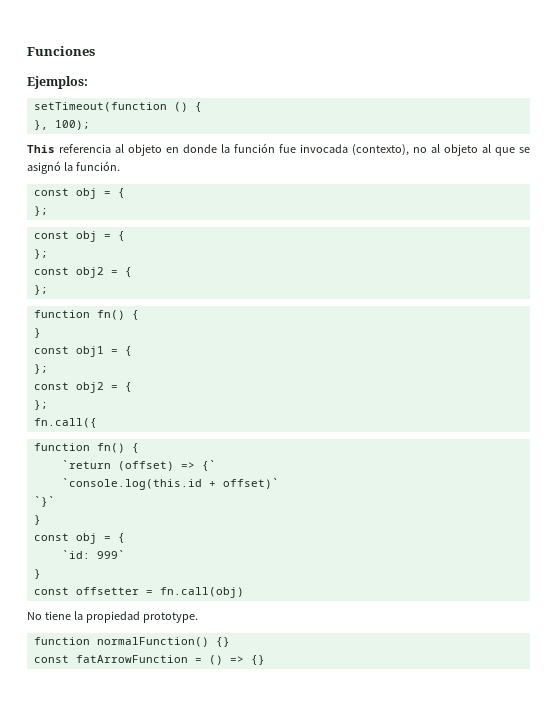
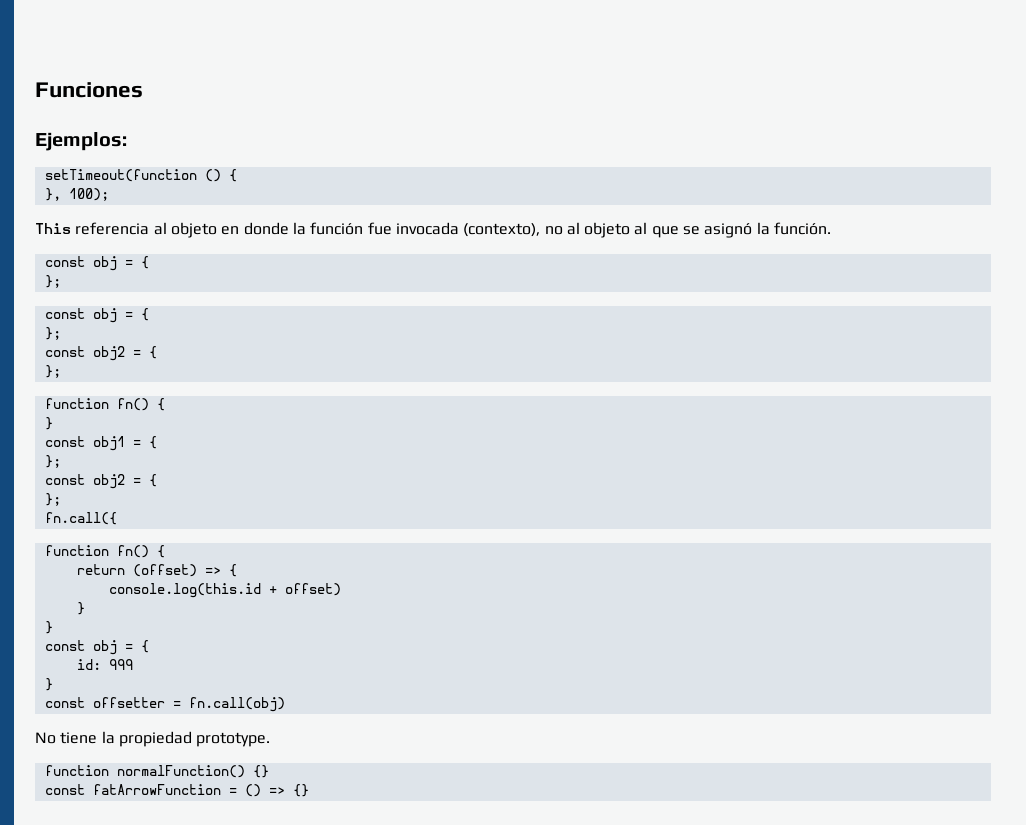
[61,460,111,469] `return -> [76,564,125,575] return
[201,460,216,471] [61,478,279,490] [33,496,55,507] {` // `console.log(this.id + offset)` // `}` -> [228,564,237,577] [108,583,341,598] [76,602,85,615] { // console.log(this.id + offset) // }
[61,550,125,559] `id: 999` -> [76,659,133,670] id: 999

